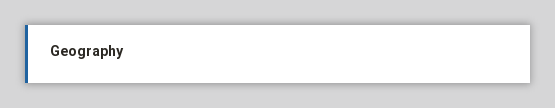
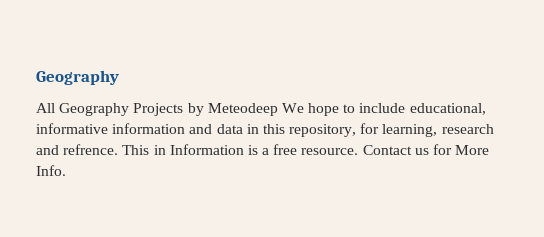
[50,45,124,59] Geography -> [36,70,119,85] [36,103,486,116] [36,123,494,137] [36,144,490,155] [36,165,66,176] Geography // All Geography Projects by Meteodeep We hope to include educational, informative information and data in this repository, for learning, research and refrence. This in Information is a free resource. Contact us for More Info.

